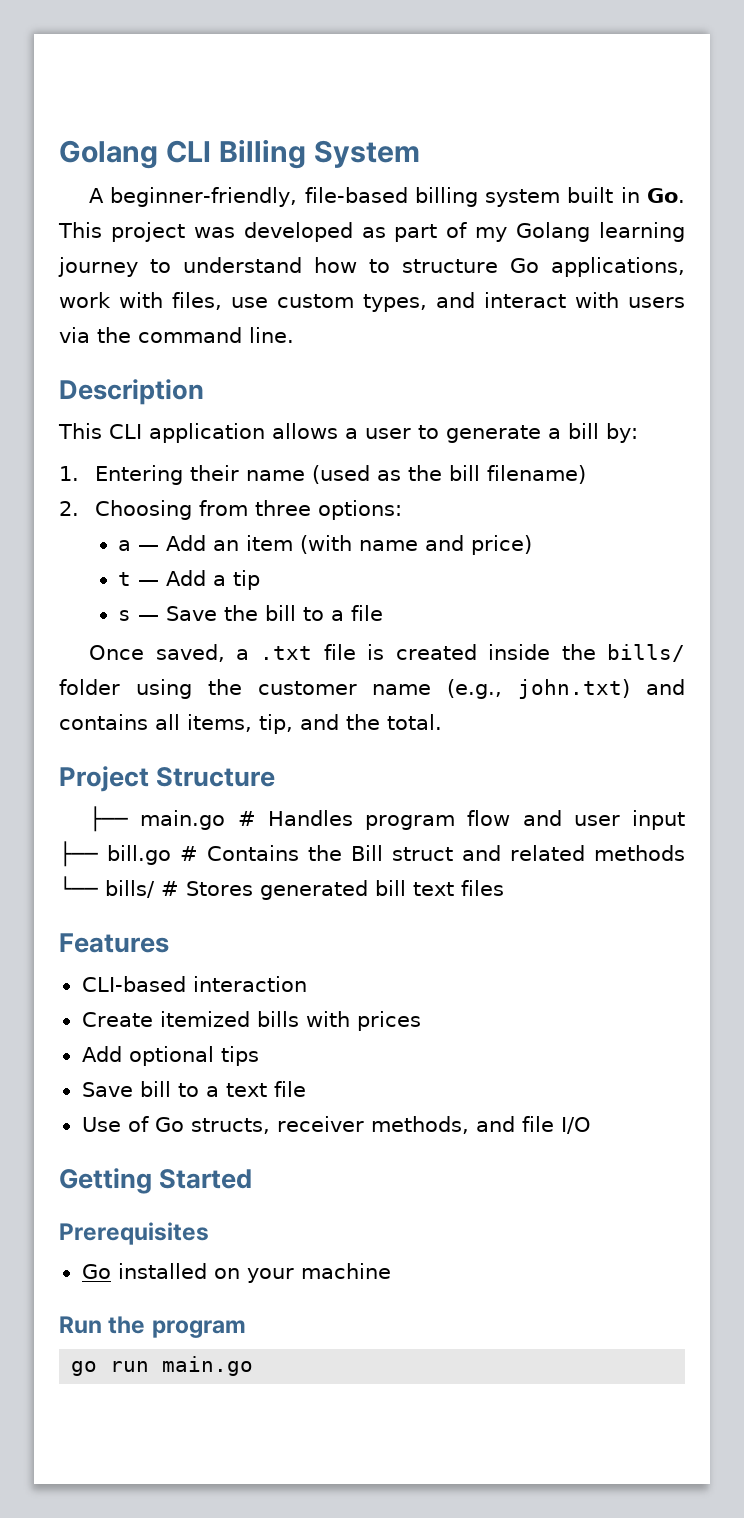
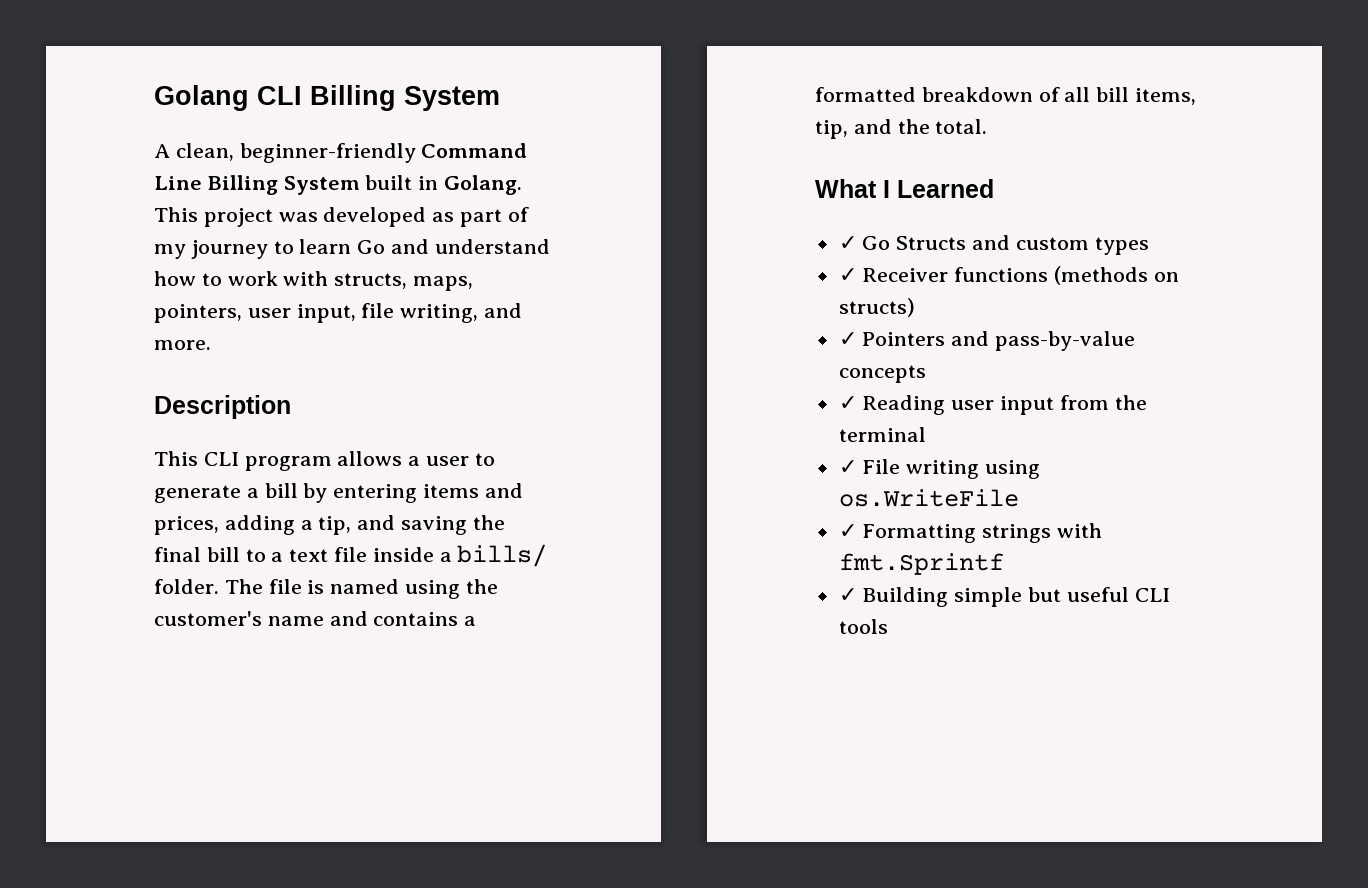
[110,187,561,207] beginner-friendly, file-based billing system -> [175,143,528,163] [154,175,360,195] clean, beginner-friendly Command Line Billing System
[647,188,685,203] Go. -> [444,175,523,195] Golang.
[516,222,686,242] [58,257,685,277] [59,292,685,312] [59,327,294,343] Golang learning journey to understand how to structure Go applications, work with files, use custom types, and interact with users via the command line. -> [190,239,550,259] [154,271,474,291] [154,303,523,323] [154,340,211,350] journey to learn Go and understand how to work with structs, maps, pointers, user input, file writing, and more.
[149,423,265,443] application -> [244,456,332,471] program
[606,423,638,443] [59,465,587,485] [59,500,403,520] [117,535,532,555] [117,570,260,590] [117,605,383,621] [89,644,686,662] [59,679,685,699] [59,714,180,730] by: // 1. Entering their name (used as the bill filename) // 2. Choosing from three options: // a — Add an item (with name and price) // t — Add a tip // s — Save the bill to a file // Once saved, a .txt file is created inside the bills/ folder using the customer name (e.g., john.txt) and contains all -> [303,483,523,503] [154,515,505,535] [154,544,548,567] [154,579,498,599] [154,611,477,626] [815,87,1130,102] by entering items and prices, adding a tip, and saving the final bill to a text file inside a bills/ folder. The file is named using the customer's name and contains a formatted breakdown of all bill
[59,766,276,792] [89,806,685,832] [59,841,685,867] [59,876,504,900] [59,933,169,953] [81,976,307,992] [81,1011,421,1031] [81,1046,259,1066] [81,1081,306,1097] [81,1116,591,1134] [59,1168,253,1194] [59,1222,209,1245] [81,1263,391,1283] [59,1316,246,1338] [71,1356,254,1376] Project Structure // ├── main.go # Handles program flow and user input ├── bill.go # Contains the Bill struct and related methods └── bills/ # Stores generated bill text files // Features // CLI-based interaction // Create itemized bills with prices // Add optional tips // Save bill to a text file // Use of Go structs, receiver methods, and file I/O // Getting Started // Prerequisites // Go installed on your machine // Run the program // go run main.go -> [815,179,994,198] [838,235,1149,255] [838,266,1179,285] [838,298,915,317] [838,331,1136,351] [838,365,926,383] [838,395,1147,415] [838,427,926,442] [838,459,1041,479] [838,489,1019,507] [838,523,1103,543] [838,553,1004,575] [838,587,1170,607] [838,619,888,634] What I Learned // ✓ Go Structs and custom types // ✓ Receiver functions (methods on structs) // ✓ Pointers and pass-by-value concepts // ✓ Reading user input from the terminal // ✓ File writing using os.WriteFile // ✓ Formatting strings with fmt.Sprintf // ✓ Building simple but useful CLI tools

